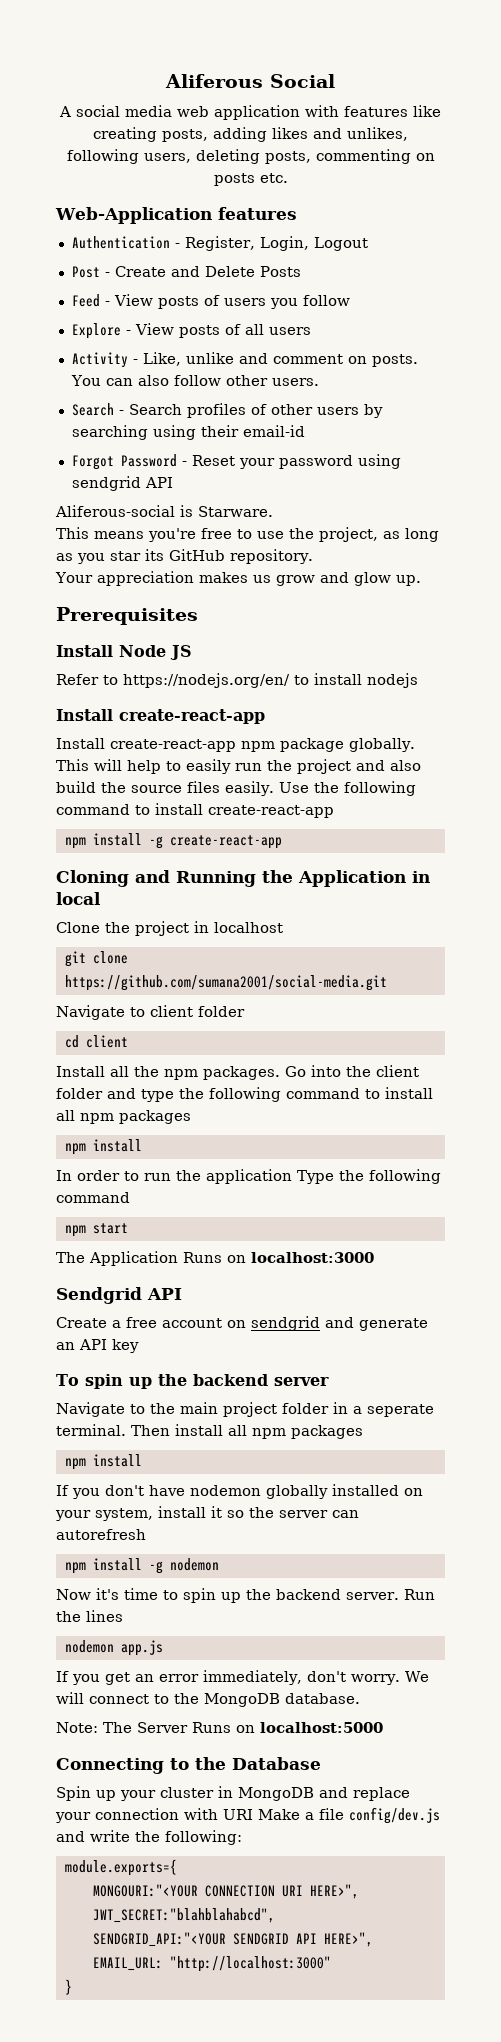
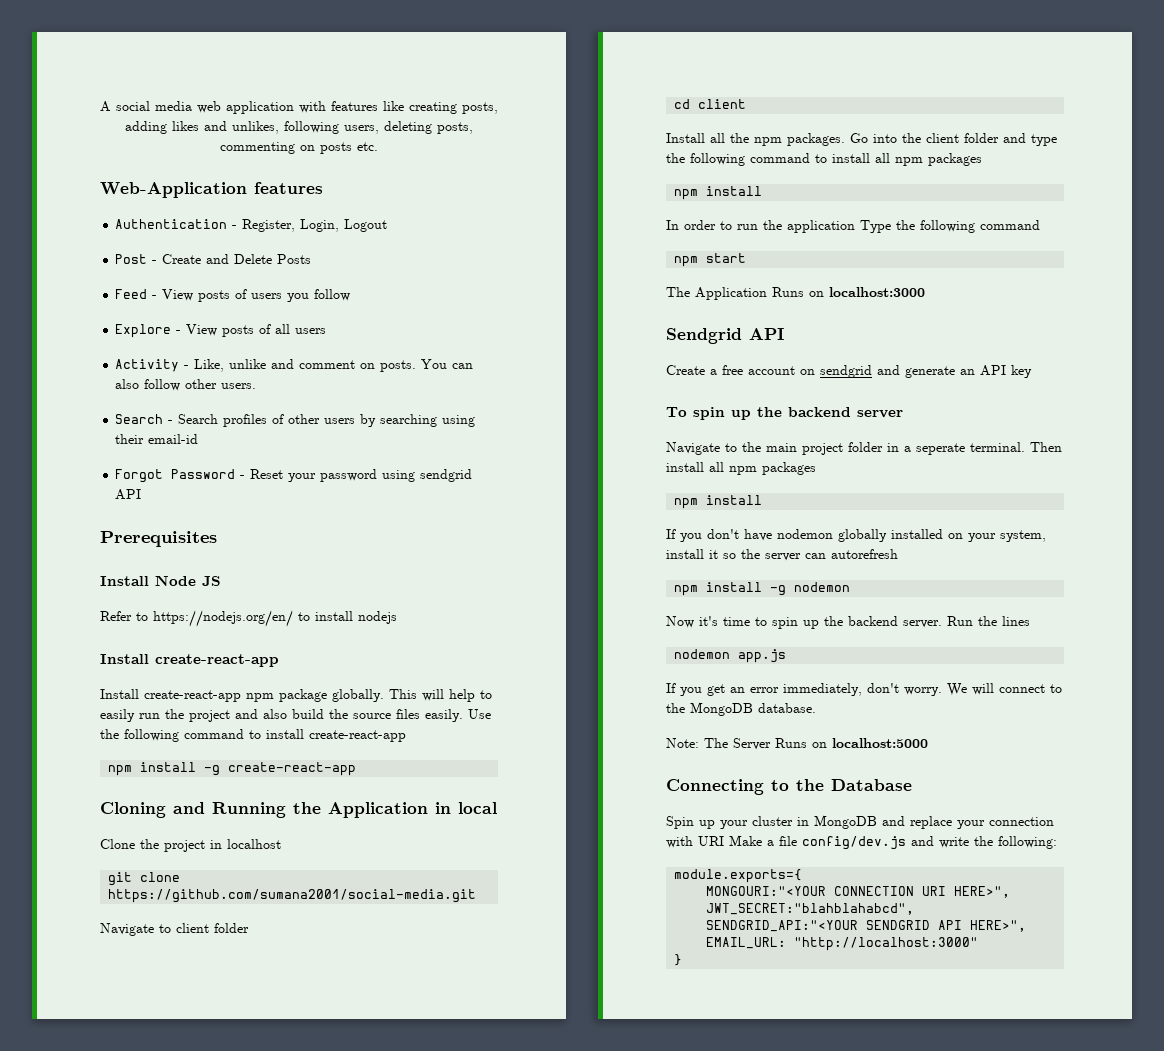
[165,74,335,88] Aliferous Social // -> (100, 106) none
[55,505,273,517] [56,527,439,542] [56,549,313,564] [55,571,421,586] // Aliferous-social is Starware. // This means you're free to use the project, as long as you star its GitHub repository. // Your appreciation makes us grow and glow up. -> (142, 494) none

